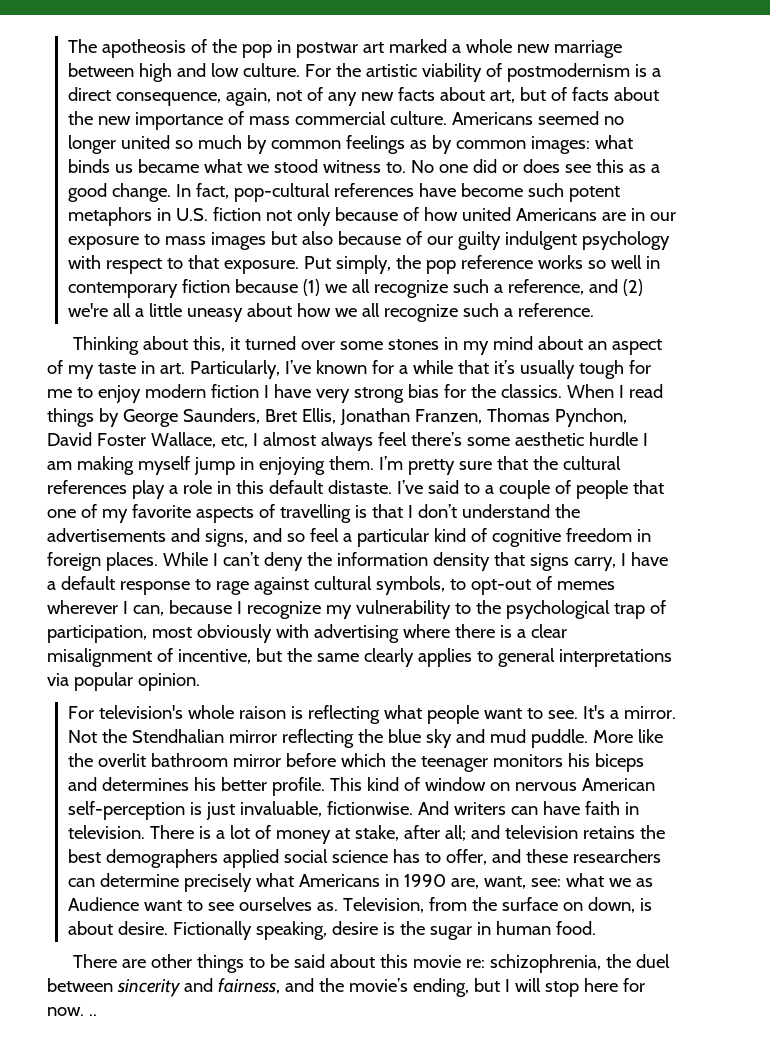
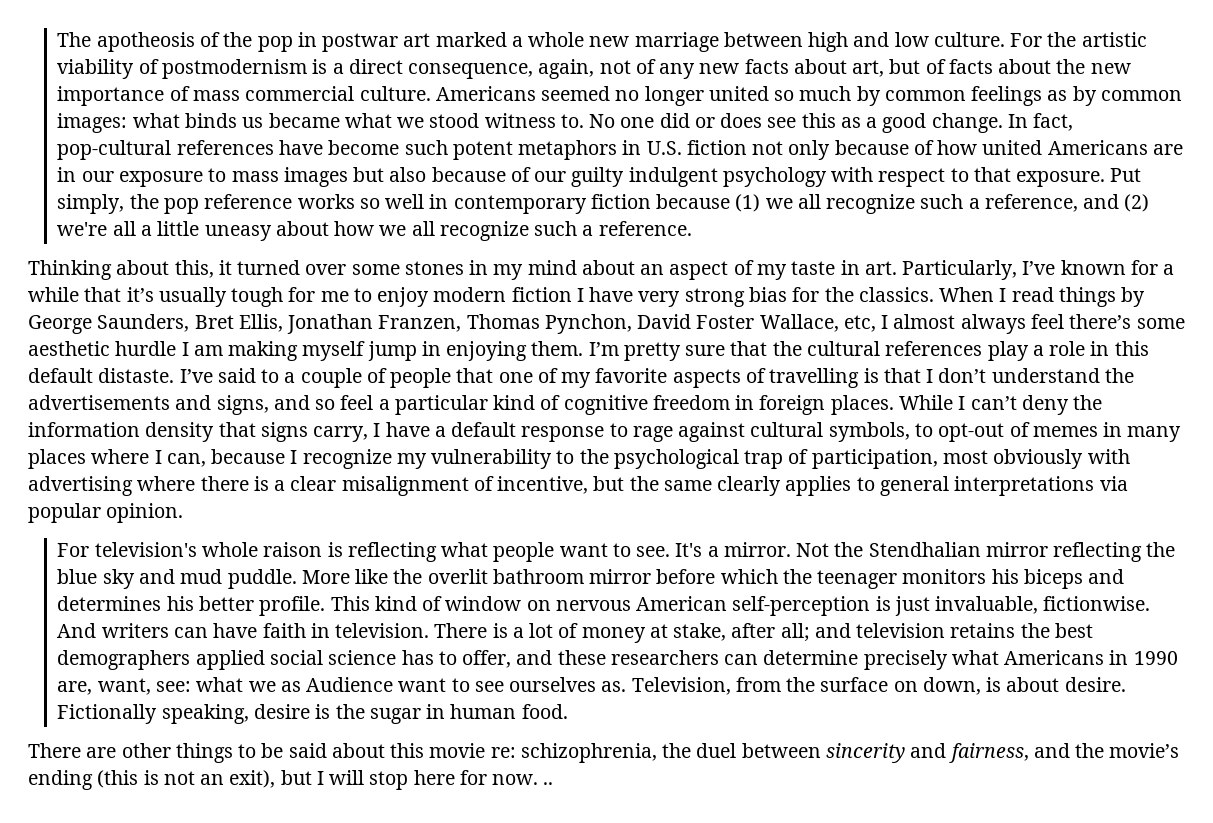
[47,600,118,614] wherever -> [1103,422,1182,442] [28,449,150,469] in many places where
[412,978,469,997] ending, -> [28,770,276,790] ending (this is not an exit),

